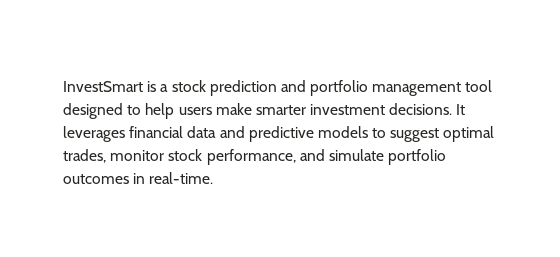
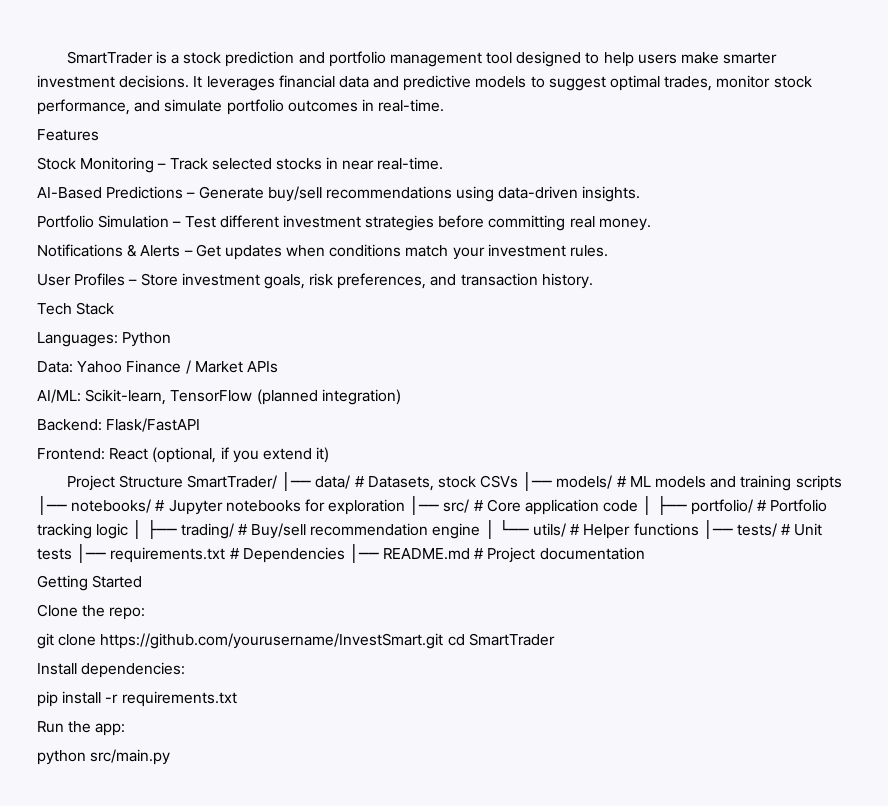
[63,81,143,92] InvestSmart -> [66,51,153,64] SmartTrader
(214, 178) none -> [37,129,99,141] [37,157,444,173] [37,186,641,202] [37,215,651,231] [37,244,609,260] [37,273,593,289] [37,302,115,315] [37,332,172,347] [37,360,278,374] [37,389,401,405] [37,418,201,432] [37,447,330,463] [66,471,842,491] [37,495,828,515] [37,519,823,539] [37,543,645,563] [37,575,143,591] [37,604,146,620] [37,633,555,649] [37,662,186,678] [37,691,237,707] [37,721,126,736] [37,749,171,765] // Features // Stock Monitoring – Track selected stocks in near real-time. // AI-Based Predictions – Generate buy/sell recommendations using data-driven insights. // Portfolio Simulation – Test different investment strategies before committing real money. // Notifications & Alerts – Get updates when conditions match your investment rules. // User Profiles – Store investment goals, risk preferences, and transaction history. // Tech Stack // Languages: Python // Data: Yahoo Finance / Market APIs // AI/ML: Scikit-learn, TensorFlow (planned integration) // Backend: Flask/FastAPI // Frontend: React (optional, if you extend it) // Project Structure SmartTrader/ │── data/ # Datasets, stock CSVs │── models/ # ML models and training scripts │── notebooks/ # Jupyter notebooks for exploration │── src/ # Core application code │ ├── portfolio/ # Portfolio tracking logic │ ├── trading/ # Buy/sell recommendation engine │ └── utils/ # Helper functions │── tests/ # Unit tests │── requirements.txt # Dependencies │── README.md # Project documentation // Getting Started // Clone the repo: // git clone https://github.com/yourusername/InvestSmart.git cd SmartTrader // Install dependencies: // pip install -r requirements.txt // Run the app: // python src/main.py

